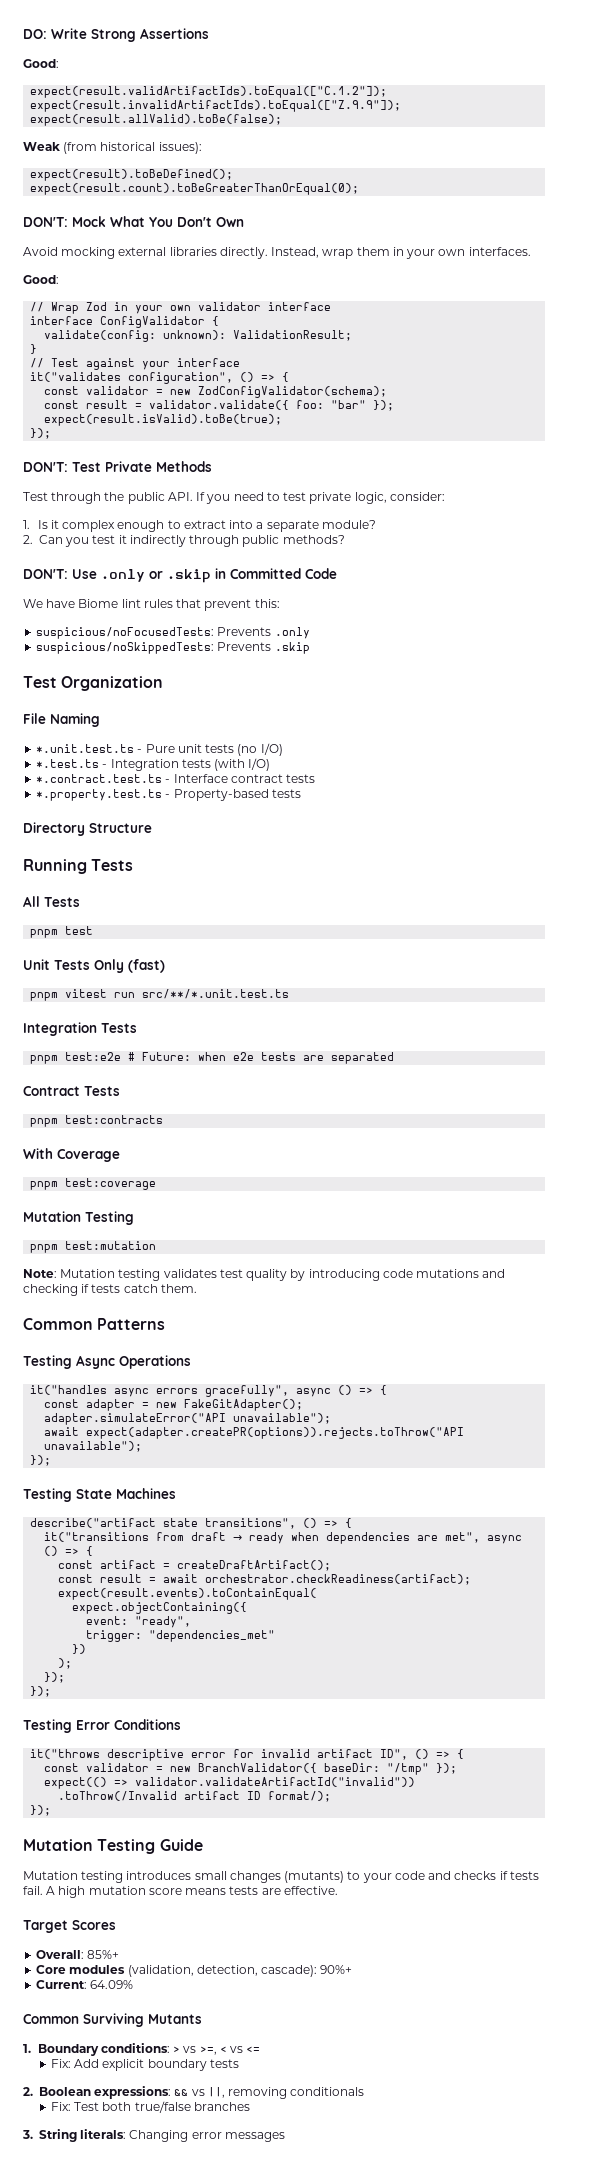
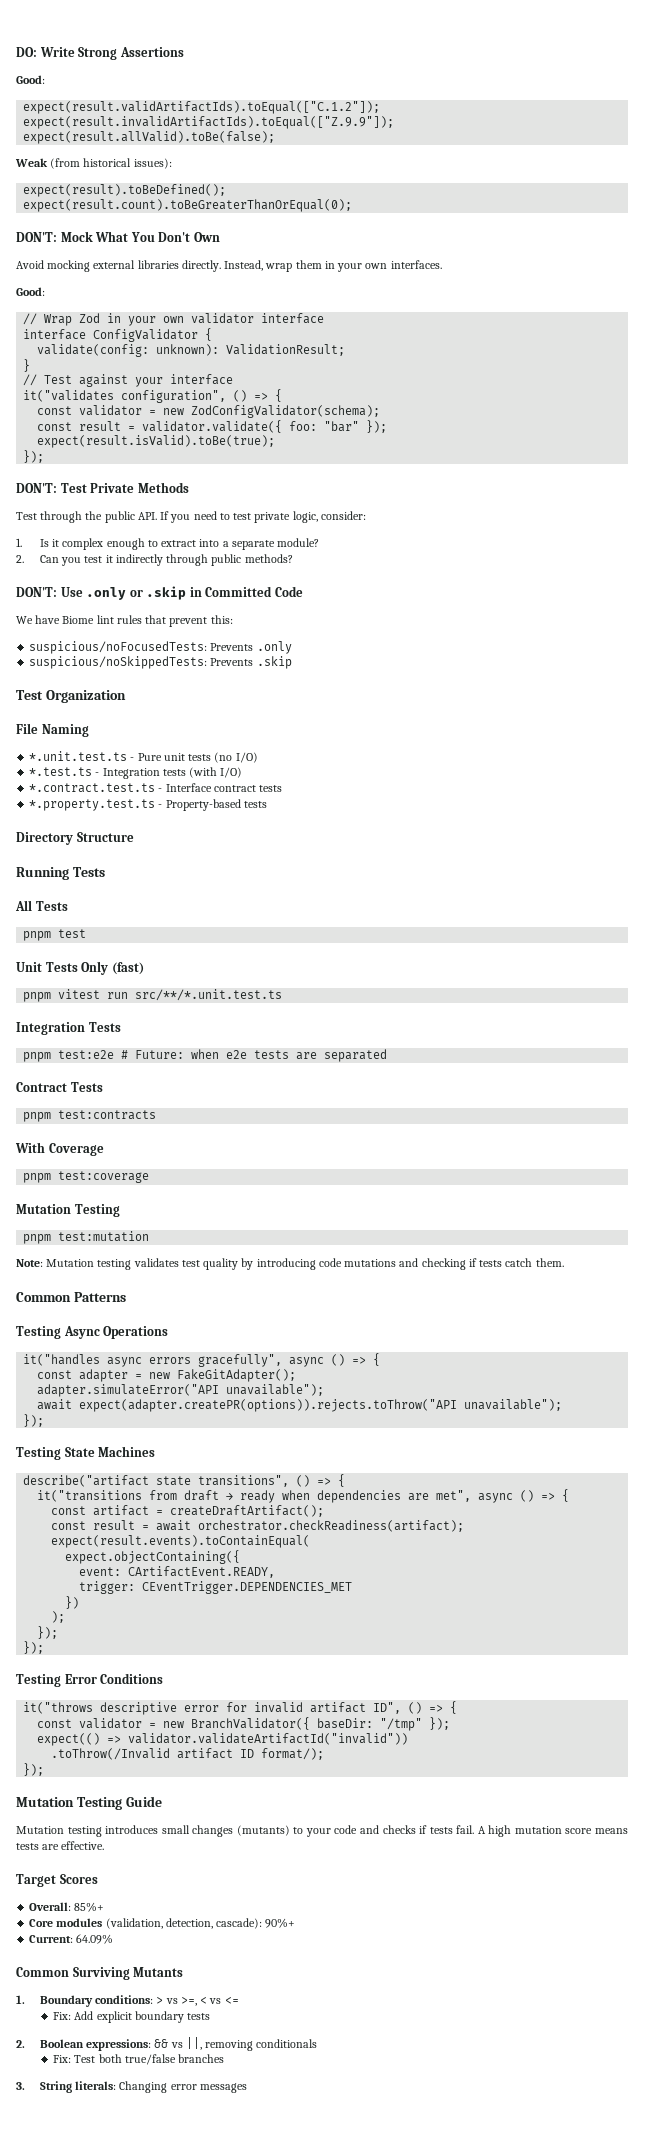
[135,1616,192,1628] "ready", -> [128,1566,276,1578] CArtifactEvent.READY,
[149,1630,276,1642] "dependencies_met" -> [142,1581,353,1594] CEventTrigger.DEPENDENCIES_MET

